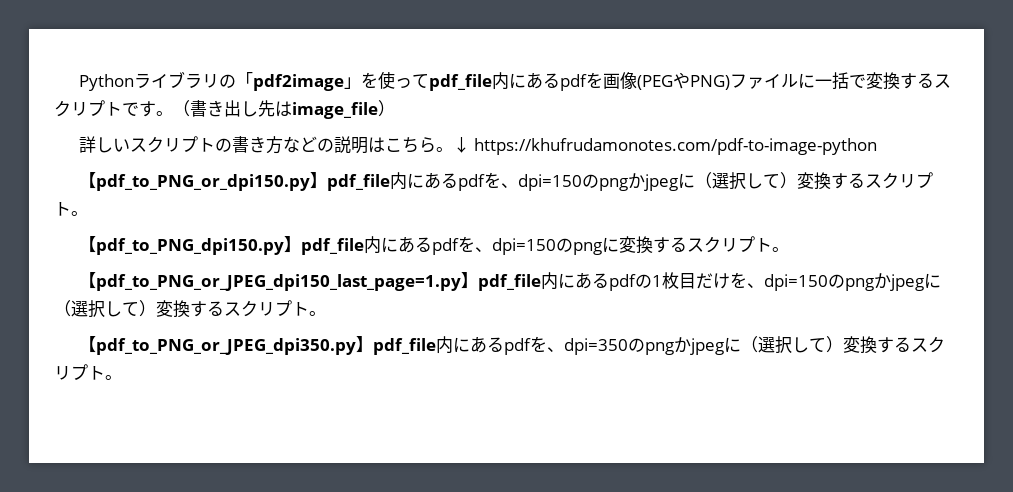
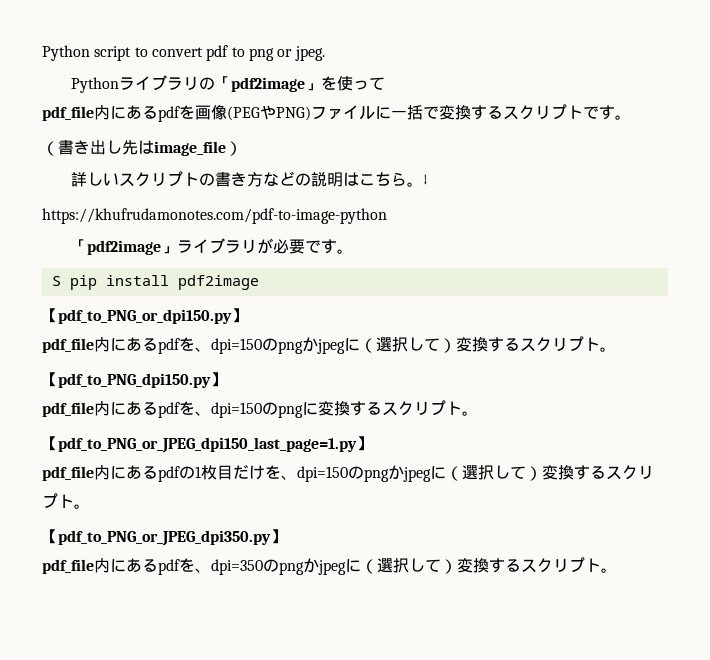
[78,74,134,91] Python -> [42,45,325,61] [70,77,119,93] Python script to convert pdf to png or jpeg. // Python
(429, 81) none -> (385, 83) //
(173, 113) none -> (631, 117) //
(470, 145) none -> (428, 179) //
(878, 146) none -> [70,238,353,255] [51,275,259,290] // 「pdf2image」ライブラリが必要です。 // S pip install pdf2image
(327, 180) none -> (247, 315) //
(301, 244) none -> (226, 379) //
(478, 280) none -> (372, 443) //
(373, 344) none -> (286, 536) //

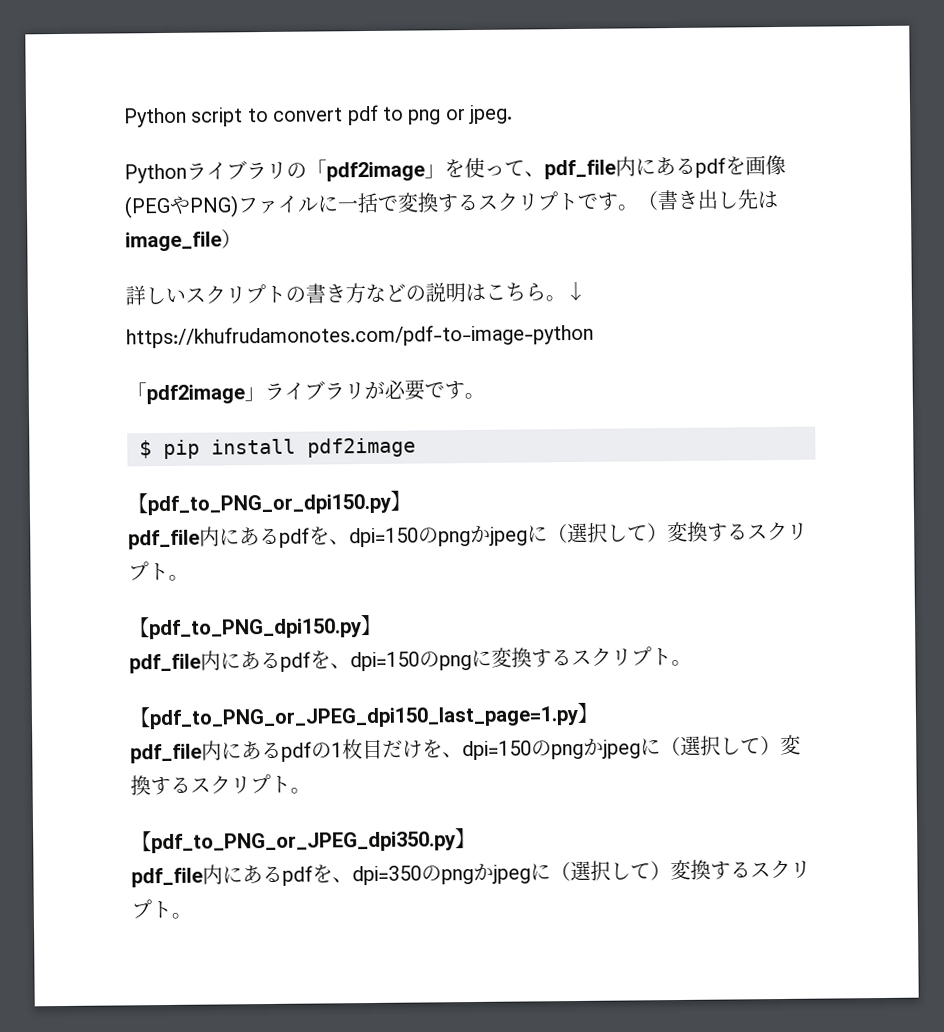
(385, 83) // -> [524,171,545,177] 、
(631, 117) // -> (639, 207) none
[51,276,61,286] S -> [139,440,152,459] $

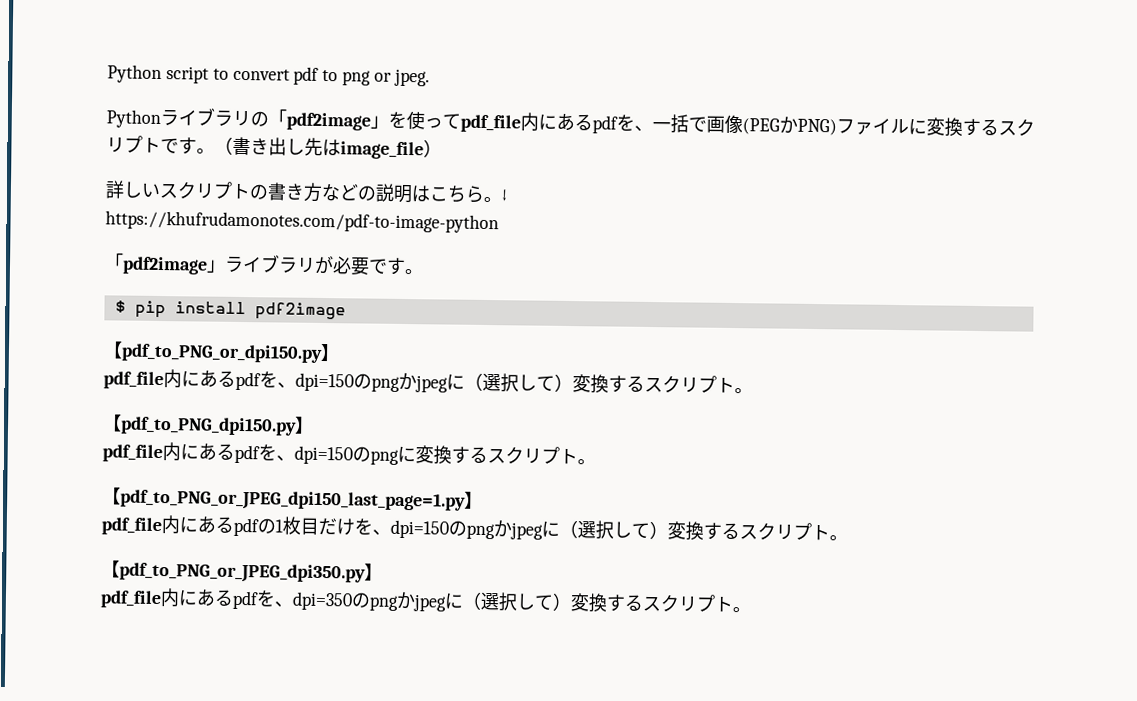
[524,156,746,180] 、pdf_file内にあるpdfを -> [460,112,707,134] pdf_file内にあるpdfを、一括で
[169,195,191,215] や -> [779,116,798,134] か
[337,192,399,214] 一括で -> (927, 126) none

